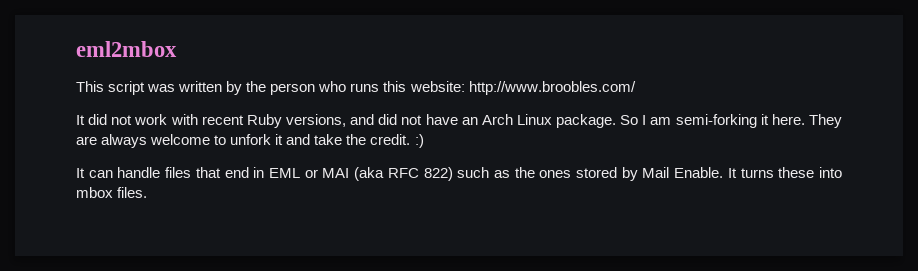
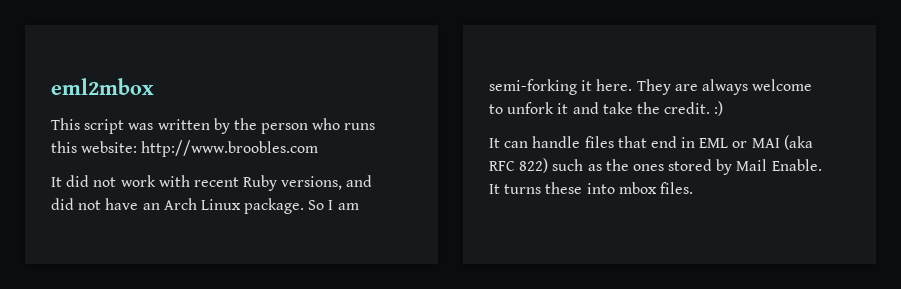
[468,81,636,95] http://www.broobles.com/ -> [141,140,319,157] http://www.broobles.com

